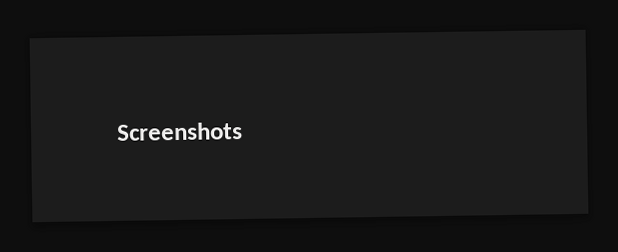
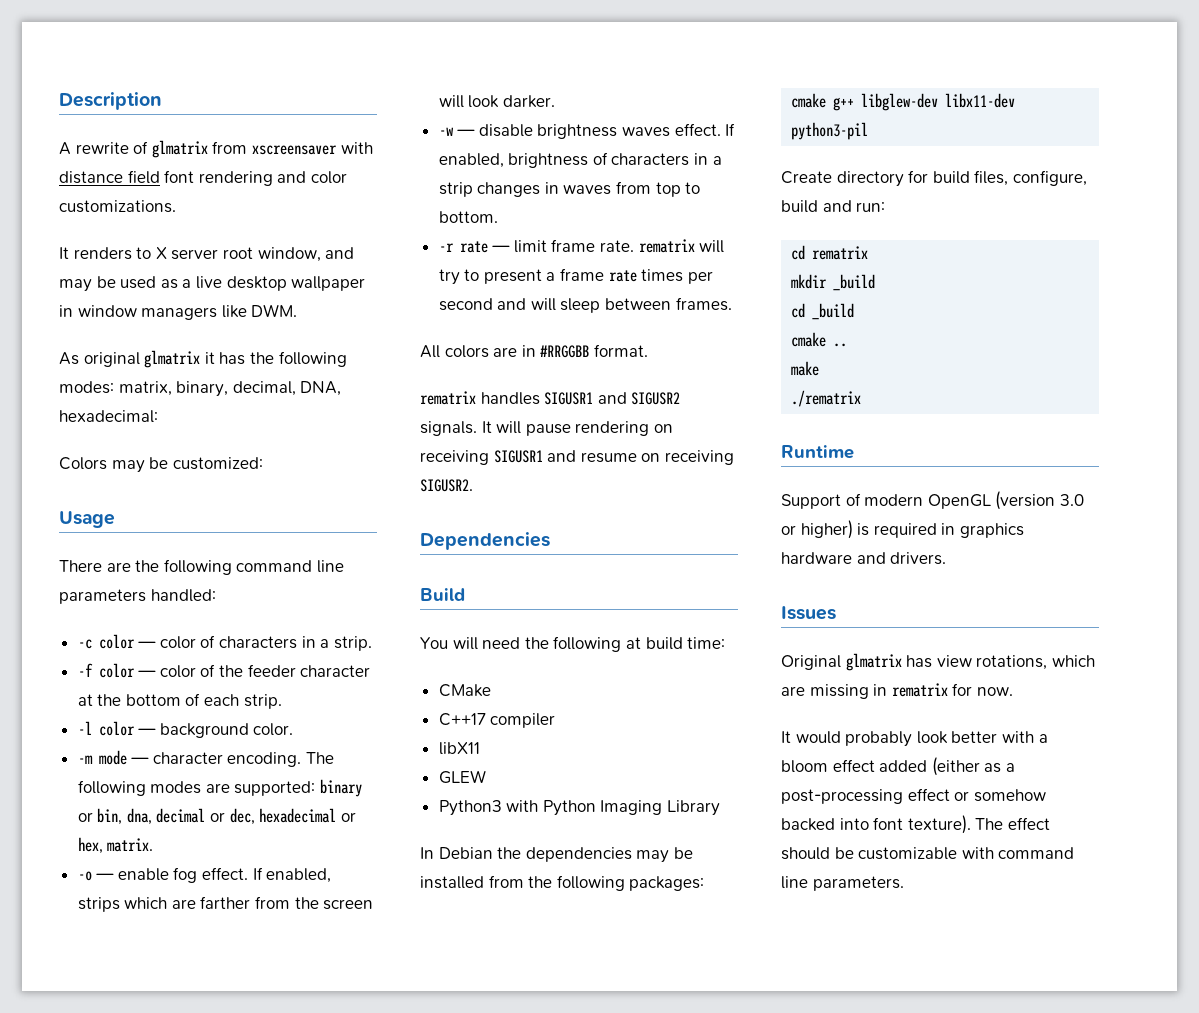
[116,122,243,141] Screenshots -> [59,92,162,110] [59,140,373,158] [59,170,347,186] [59,200,176,213] [59,247,355,262] [59,276,366,292] [59,304,298,320] [59,350,347,368] [59,381,342,397] [59,410,158,423] [59,457,263,473] [59,511,115,528] [59,559,344,575] [59,589,216,604] [77,634,372,651] [77,663,371,678] [77,693,282,709] [77,721,294,738] [77,750,335,767] [77,779,363,797] [77,808,356,825] [77,837,154,854] [77,867,332,883] [77,896,374,912] [438,95,555,108] [438,123,736,139] [438,152,722,168] [438,181,701,197] [438,211,498,223] [438,239,725,253] [438,268,713,285] [438,297,732,313] [420,344,648,358] [420,391,681,405] [420,421,673,436] [420,450,734,465] [420,479,473,492] [420,532,550,550] [420,588,465,601] [420,636,726,652] [438,684,491,697] [438,713,556,728] [438,742,480,755] [438,770,486,784] [438,800,721,816] [420,847,693,863] [420,875,705,891] [791,93,1016,111] [791,122,869,140] [781,170,1087,187] [781,200,886,213] [791,245,869,260] [791,274,876,291] [791,303,855,320] [791,332,848,347] [791,361,820,376] [791,390,862,407] [781,445,854,459] [781,491,1084,510] [781,520,1024,539] [781,552,947,565] [781,606,836,620] [781,653,1095,671] [781,683,1013,699] [781,731,1048,747] [781,757,1015,776] [781,788,1046,804] [781,815,1050,834] [781,847,1075,860] [781,876,904,891] Description // A rewrite of glmatrix from xscreensaver with distance field font rendering and color customizations. // It renders to X server root window, and may be used as a live desktop wallpaper in window managers like DWM. // As original glmatrix it has the following modes: matrix, binary, decimal, DNA, hexadecimal: // Colors may be customized: // Usage // There are the following command line parameters handled: // -c color — color of characters in a strip. // -f color — color of the feeder character at the bottom of each strip. // -l color — background color. // -m mode — character encoding. The following modes are supported: binary or bin, dna, decimal or dec, hexadecimal or hex, matrix. // -o — enable fog effect. If enabled, strips which are farther from the screen will look darker. // -w — disable brightness waves effect. If enabled, brightness of characters in a strip changes in waves from top to bottom. // -r rate — limit frame rate. rematrix will try to present a frame rate times per second and will sleep between frames. // All colors are in #RRGGBB format. // rematrix handles SIGUSR1 and SIGUSR2 signals. It will pause rendering on receiving SIGUSR1 and resume on receiving SIGUSR2. // Dependencies // Build // You will need the following at build time: // CMake // C++17 compiler // libX11 // GLEW // Python3 with Python Imaging Library // In Debian the dependencies may be installed from the following packages: // cmake g++ libglew-dev libx11-dev python3-pil // Create directory for build files, configure, build and run: // cd rematrix // mkdir _build // cd _build // cmake .. // make // ./rematrix // Runtime // Support of modern OpenGL (version 3.0 or higher) is required in graphics hardware and drivers. // Issues // Original glmatrix has view rotations, which are missing in rematrix for now. // It would probably look better with a bloom effect added (either as a post-processing effect or somehow backed into font texture). The effect should be customizable with command line parameters.

